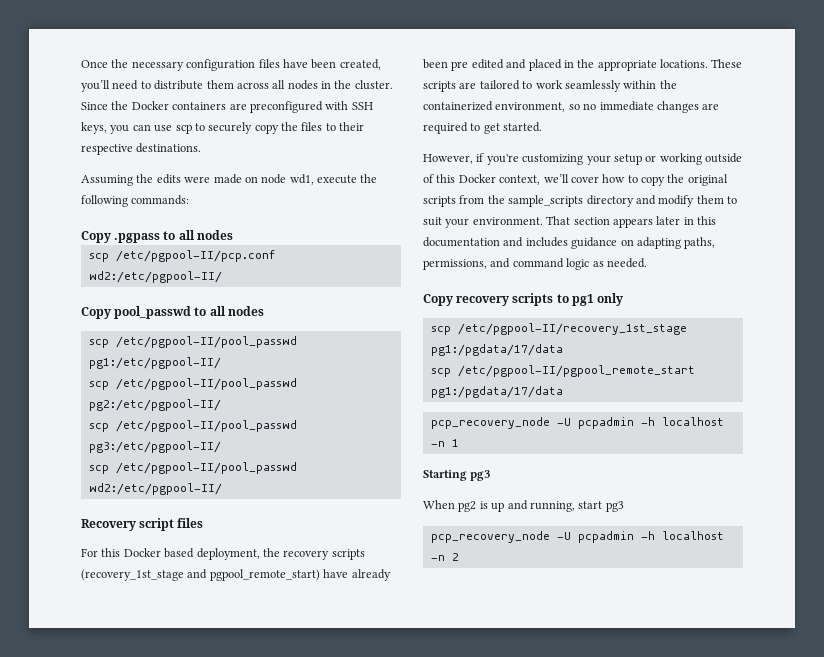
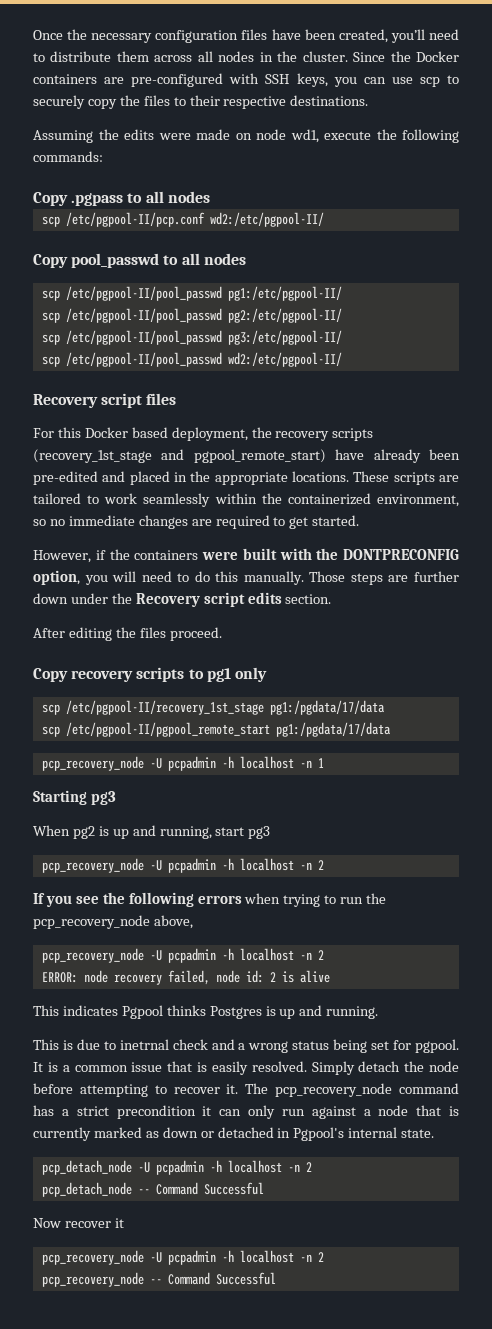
[249,101,323,113] preconfigured -> [131,73,224,87] pre-configured
[451,59,504,71] pre edited -> [33,471,98,485] pre-edited
[486,153,742,165] [423,174,728,186] [423,195,737,207] [423,216,716,228] [423,237,716,249] [423,258,647,270] you're customizing your setup or working outside of this Docker context, we’ll cover how to copy the original scripts from the sample_scripts directory and modify them to suit your environment. That section appears later in this documentation and includes guidance on adapting paths, permissions, and command logic as needed. -> [109,548,459,560] [33,570,459,585] [33,592,332,607] [33,627,222,641] the containers were built with the DONTPRECONFIG option, you will need to do this manually. Those steps are further down under the Recovery script edits section. // After editing the files proceed.
(459, 557) none -> [33,892,387,907] [33,915,193,929] [41,948,324,963] [41,970,330,985] [33,1005,379,1019] [33,1039,459,1053] [33,1061,459,1075] [33,1083,459,1097] [33,1105,459,1119] [33,1127,435,1141] [41,1160,312,1175] [41,1182,264,1197] [33,1218,124,1228] [41,1250,324,1265] [41,1272,276,1287] // If you see the following errors when trying to run the pcp_recovery_node above, // pcp_recovery_node -U pcpadmin -h localhost -n 2 // ERROR: node recovery failed, node id: 2 is alive // This indicates Pgpool thinks Postgres is up and running. // This is due to inetrnal check and a wrong status being set for pgpool. It is a common issue that is easily resolved. Simply detach the node before attempting to recover it. The pcp_recovery_node command has a strict precondition it can only run against a node that is currently marked as down or detached in Pgpool's internal state. // pcp_detach_node -U pcpadmin -h localhost -n 2 // pcp_detach_node -- Command Successful // Now recover it // pcp_recovery_node -U pcpadmin -h localhost -n 2 // pcp_recovery_node -- Command Successful

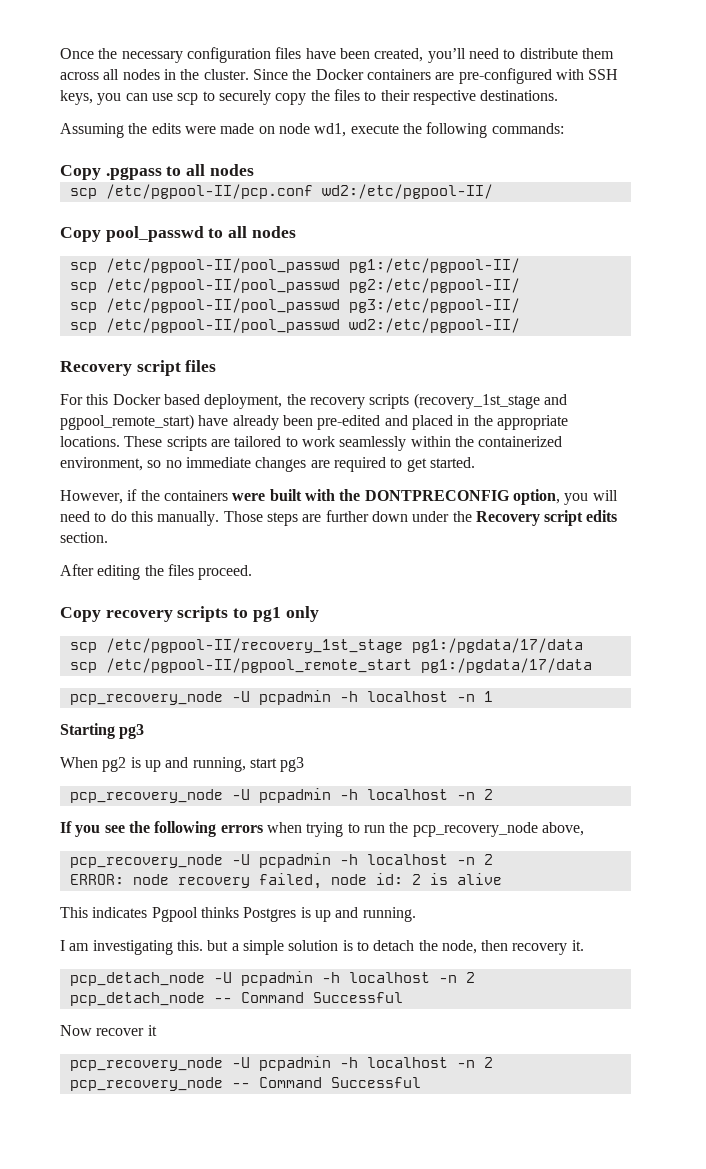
[33,1039,459,1053] [33,1061,459,1075] [33,1083,459,1097] [33,1105,459,1119] [33,1127,435,1141] This is due to inetrnal check and a wrong status being set for pgpool. It is a common issue that is easily resolved. Simply detach the node before attempting to recover it. The pcp_recovery_node command has a strict precondition it can only run against a node that is currently marked as down or detached in Pgpool's internal state. -> [60,940,584,955] I am investigating this. but a simple solution is to detach the node, then recovery it.

